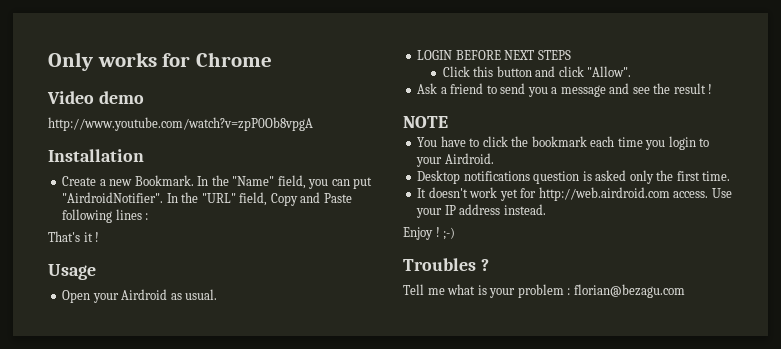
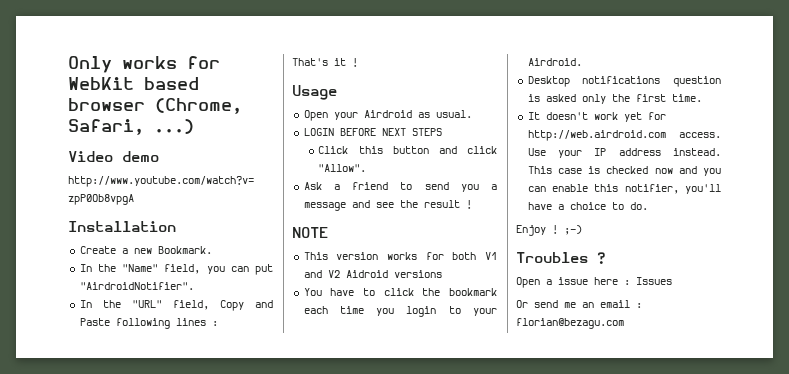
[195,52,272,67] Chrome -> [68,77,199,90] [68,98,242,114] [68,119,194,135] WebKit based browser (Chrome, Safari, ...)
(194, 180) none -> (212, 250) //
(164, 197) none -> (194, 286) //
(448, 122) none -> [303,252,497,260] [303,270,442,278] // This version works for both V1 and V2 Aidroid versions
(546, 209) none -> [527,166,721,176] [527,184,721,194] [527,202,648,210] This case is checked now and you can enable this notifier, you'll have a choice to do.
[403,284,564,298] Tell me what is your problem -> [516,277,672,288] [516,300,630,308] Open a issue here : Issues // Or send me an email

